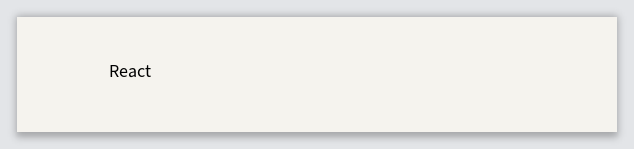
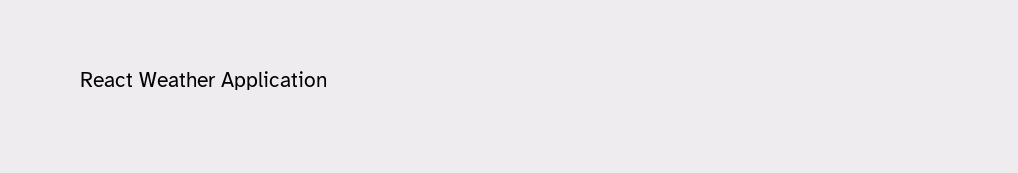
(151, 71) none -> [139,71,327,90] Weather Application

